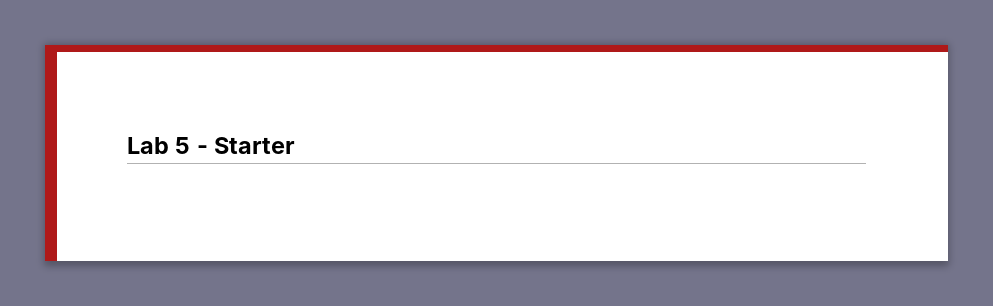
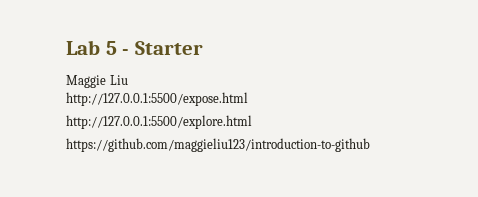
(296, 145) none -> [66,75,128,88] [66,92,248,106] [66,115,252,129] [66,138,370,152] // Maggie Liu // http://127.0.0.1:5500/expose.html // http://127.0.0.1:5500/explore.html // https://github.com/maggieliu123/introduction-to-github

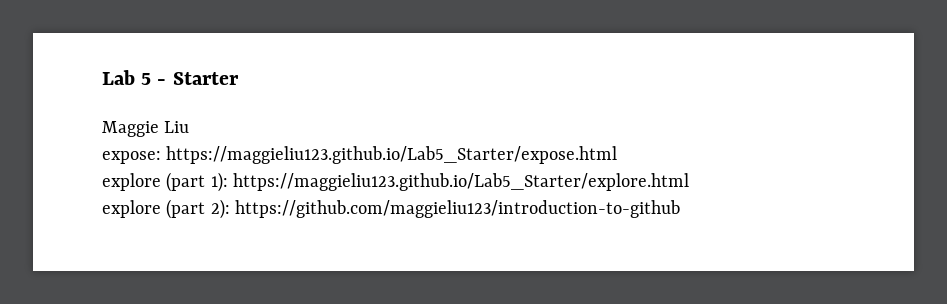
[66,92,248,106] [66,115,252,129] http://127.0.0.1:5500/expose.html // http://127.0.0.1:5500/explore.html // -> [102,146,618,164] [102,172,690,192] [102,199,230,219] expose: https://maggieliu123.github.io/Lab5_Starter/expose.html // explore (part 1): https://maggieliu123.github.io/Lab5_Starter/explore.html // explore (part 2):

